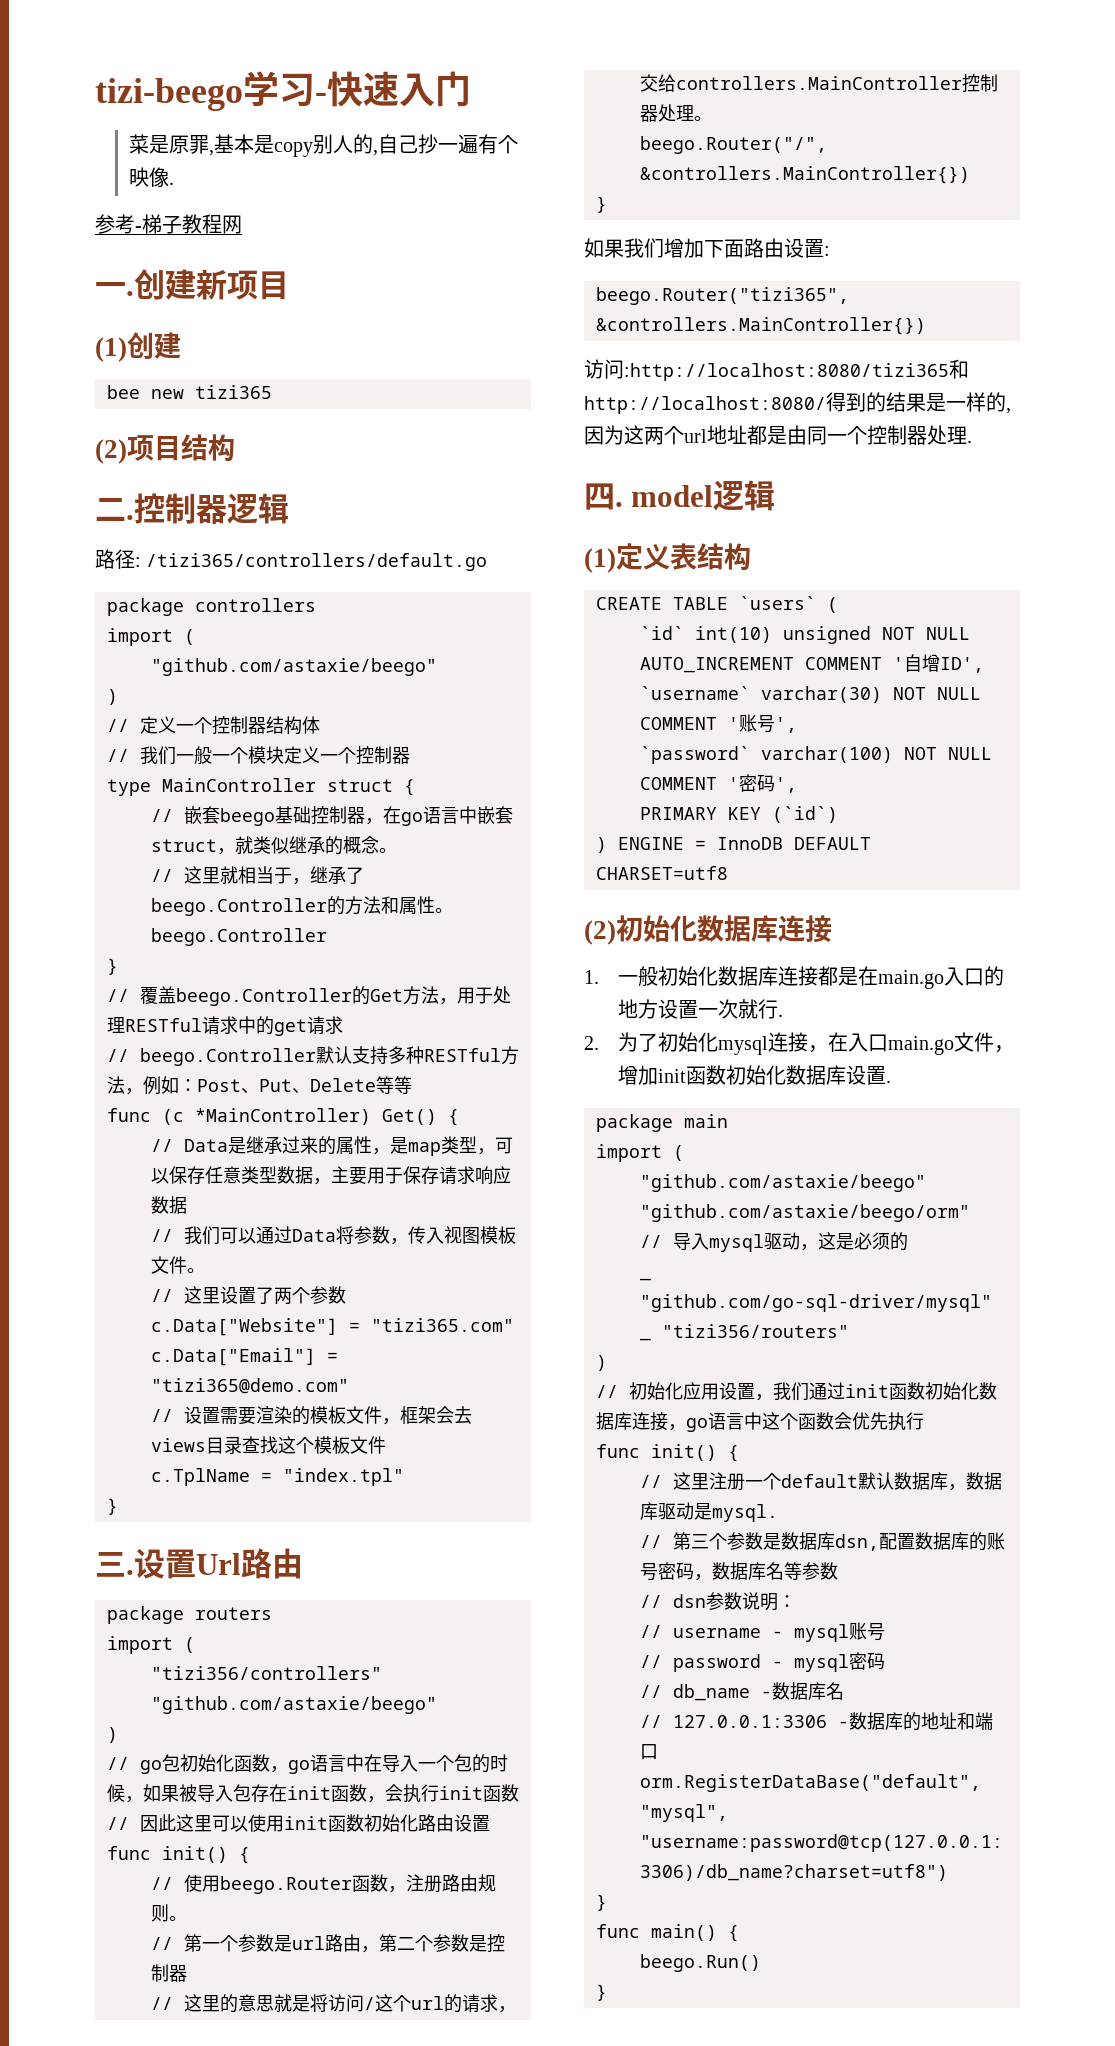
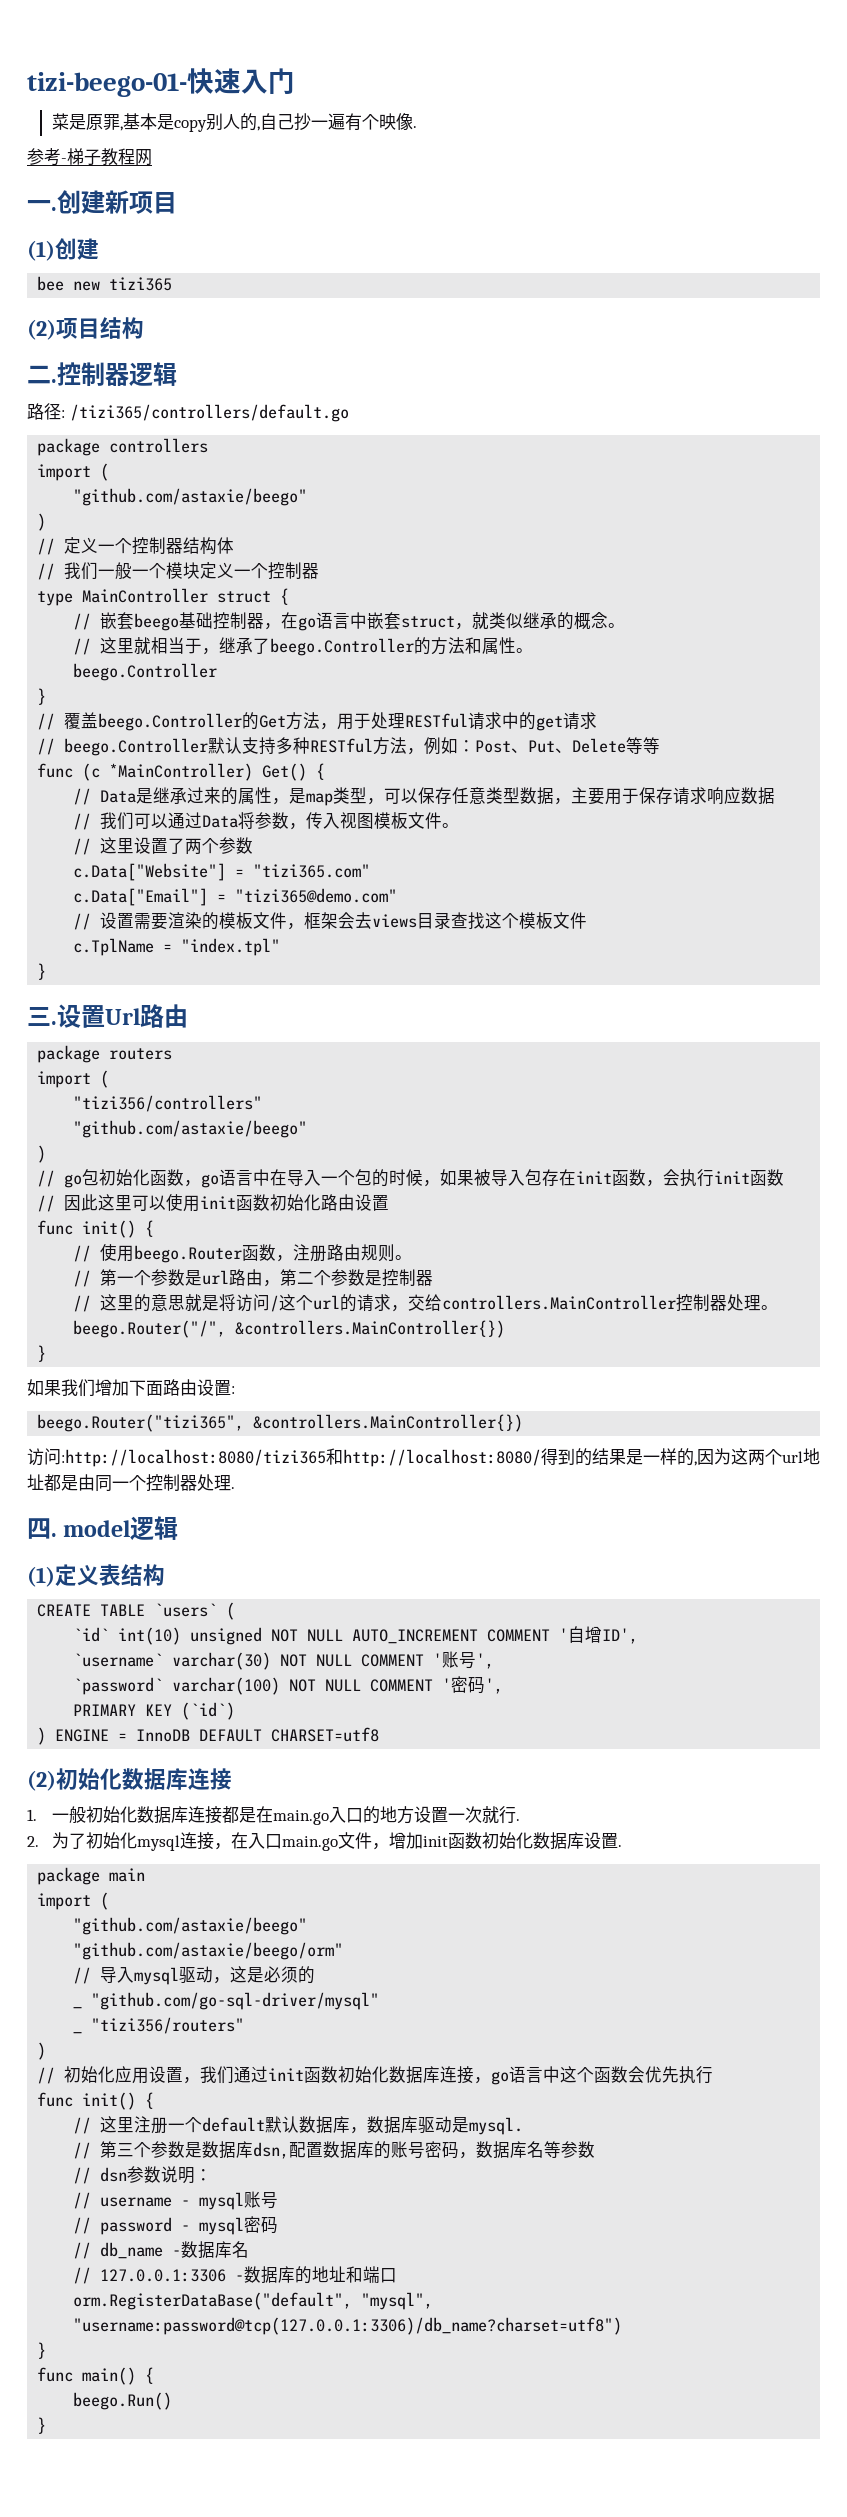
[95,71,327,111] tizi-beego学习- -> [27,72,187,97] tizi-beego-01-

